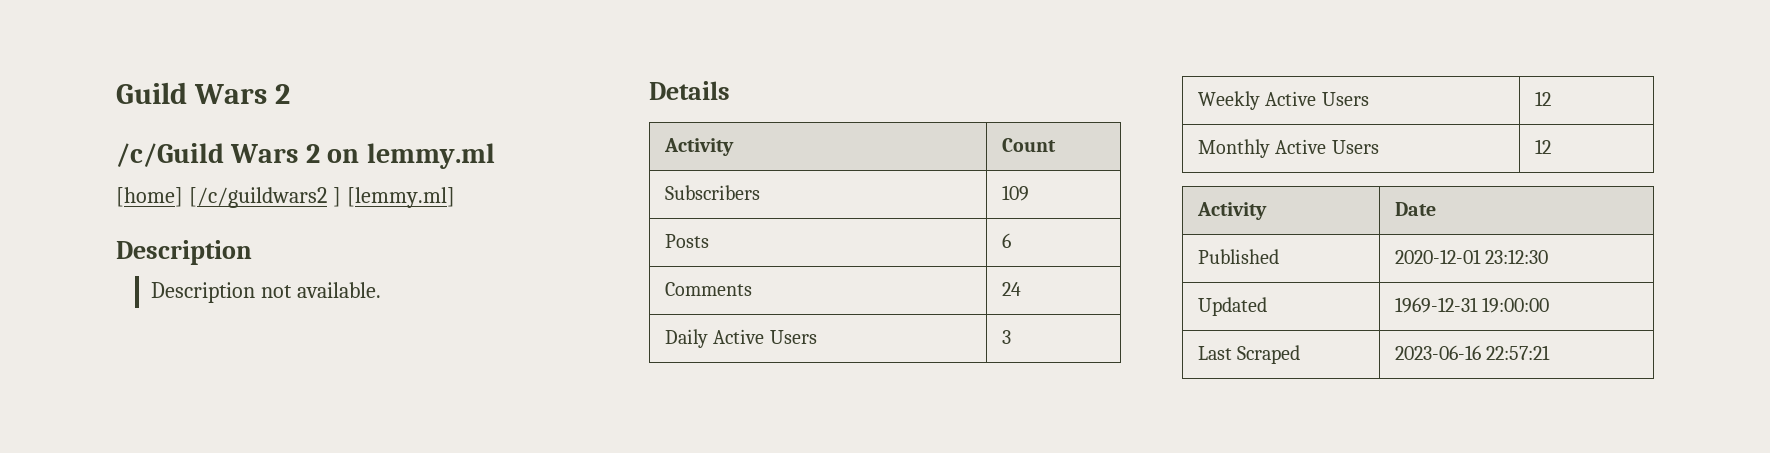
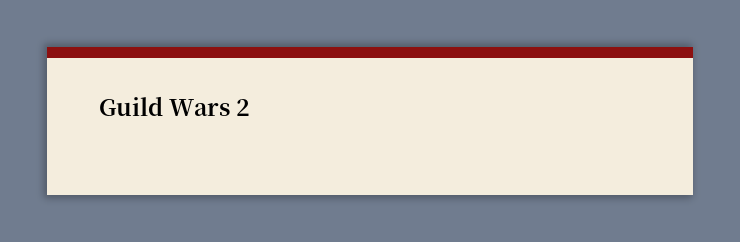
[116,143,495,169] [116,187,455,208] [116,240,252,265] [150,282,381,303] [649,81,730,100] [663,138,734,156] [1001,138,1056,152] [664,185,760,200] [1001,185,1029,201] [664,234,709,248] [1001,233,1011,248] [664,282,752,296] [1001,282,1021,296] [664,329,817,348] [1001,330,1011,344] [1197,91,1369,110] [1534,91,1551,106] [1197,139,1379,158] [1534,139,1551,154] [1196,202,1267,220] [1394,202,1436,216] [1197,249,1279,264] [1394,249,1549,264] [1197,297,1267,316] [1394,297,1550,313] [1197,345,1301,364] [1394,345,1551,360] // /c/Guild Wars 2 on lemmy.ml // [home] [/c/guildwars2 ] [lemmy.ml] // Description // Description not available. // Details // Activity | Count // Subscribers | 109 // Posts | 6 // Comments | 24 // Daily Active Users | 3 // Weekly Active Users | 12 // Monthly Active Users | 12 // Activity | Date // Published | 2020-12-01 23:12:30 // Updated | 1969-12-31 19:00:00 // Last Scraped | 2023-06-16 22:57:21 -> (251, 107) none

